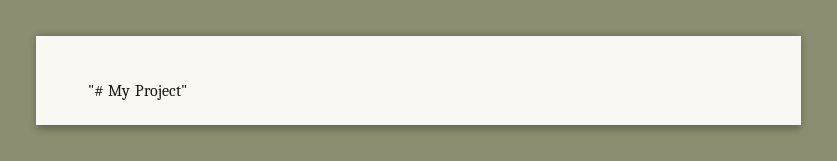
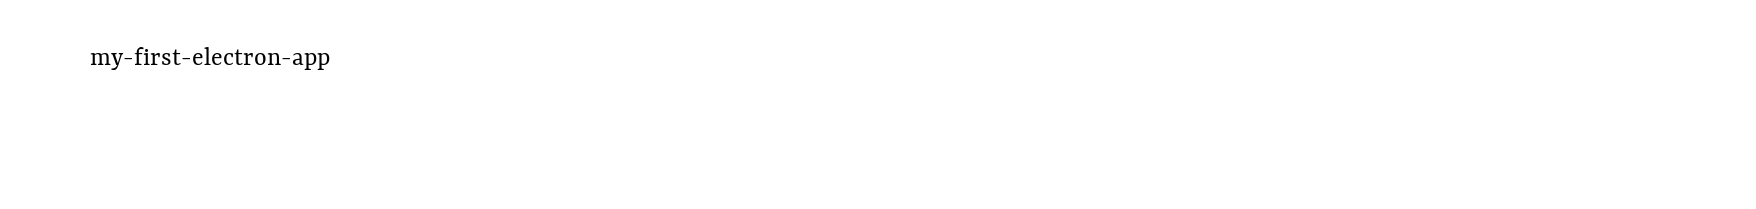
[88,85,187,100] "# My Project" -> [90,47,330,70] my-first-electron-app

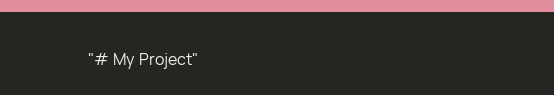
[90,47,330,70] my-first-electron-app -> [88,53,198,69] "# My Project"

